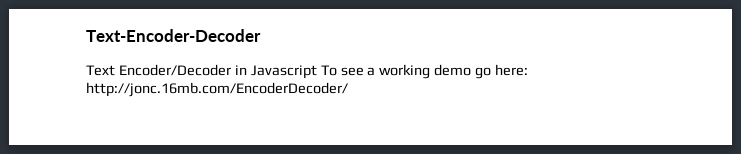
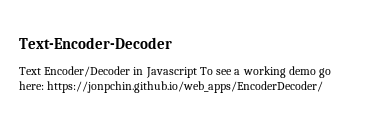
[86,82,348,97] http://jonc.16mb.com/EncoderDecoder/ -> [47,81,324,93] https://jonpchin.github.io/web_apps/EncoderDecoder/

